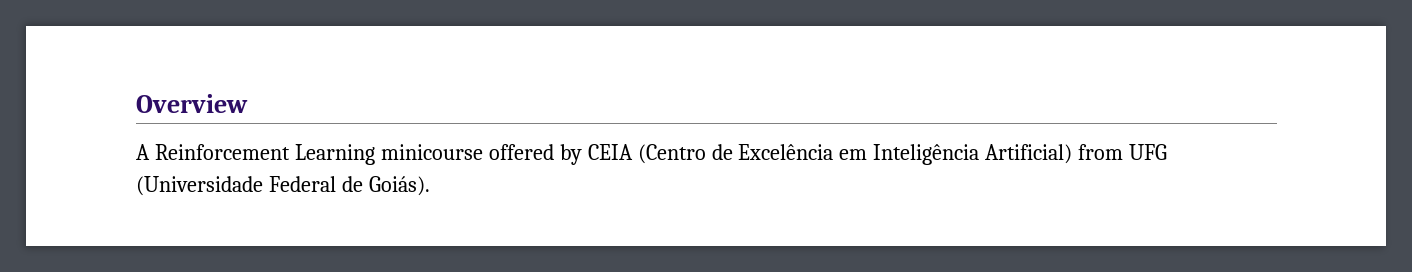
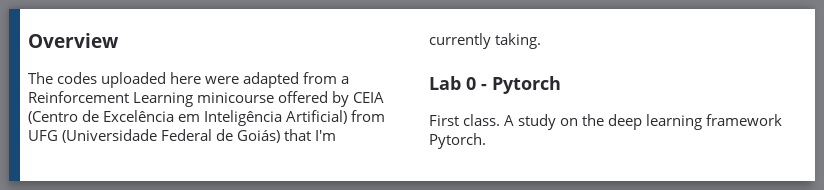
[136,144,150,160] A -> [28,72,350,88] The codes uploaded here were adapted from a
[368,176,430,196] Goiás). -> [237,129,337,143] [429,33,542,49] [429,76,561,94] [429,114,783,130] [429,133,486,149] Goiás) that I'm currently taking. // Lab 0 - Pytorch // First class. A study on the deep learning framework Pytorch.

